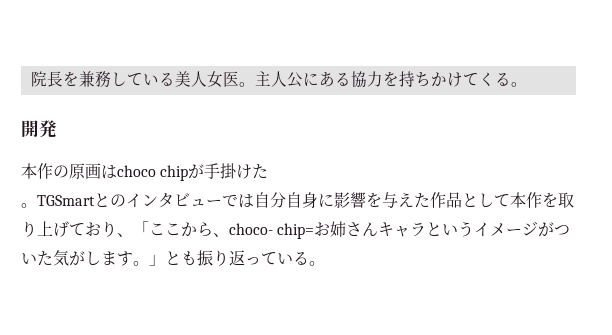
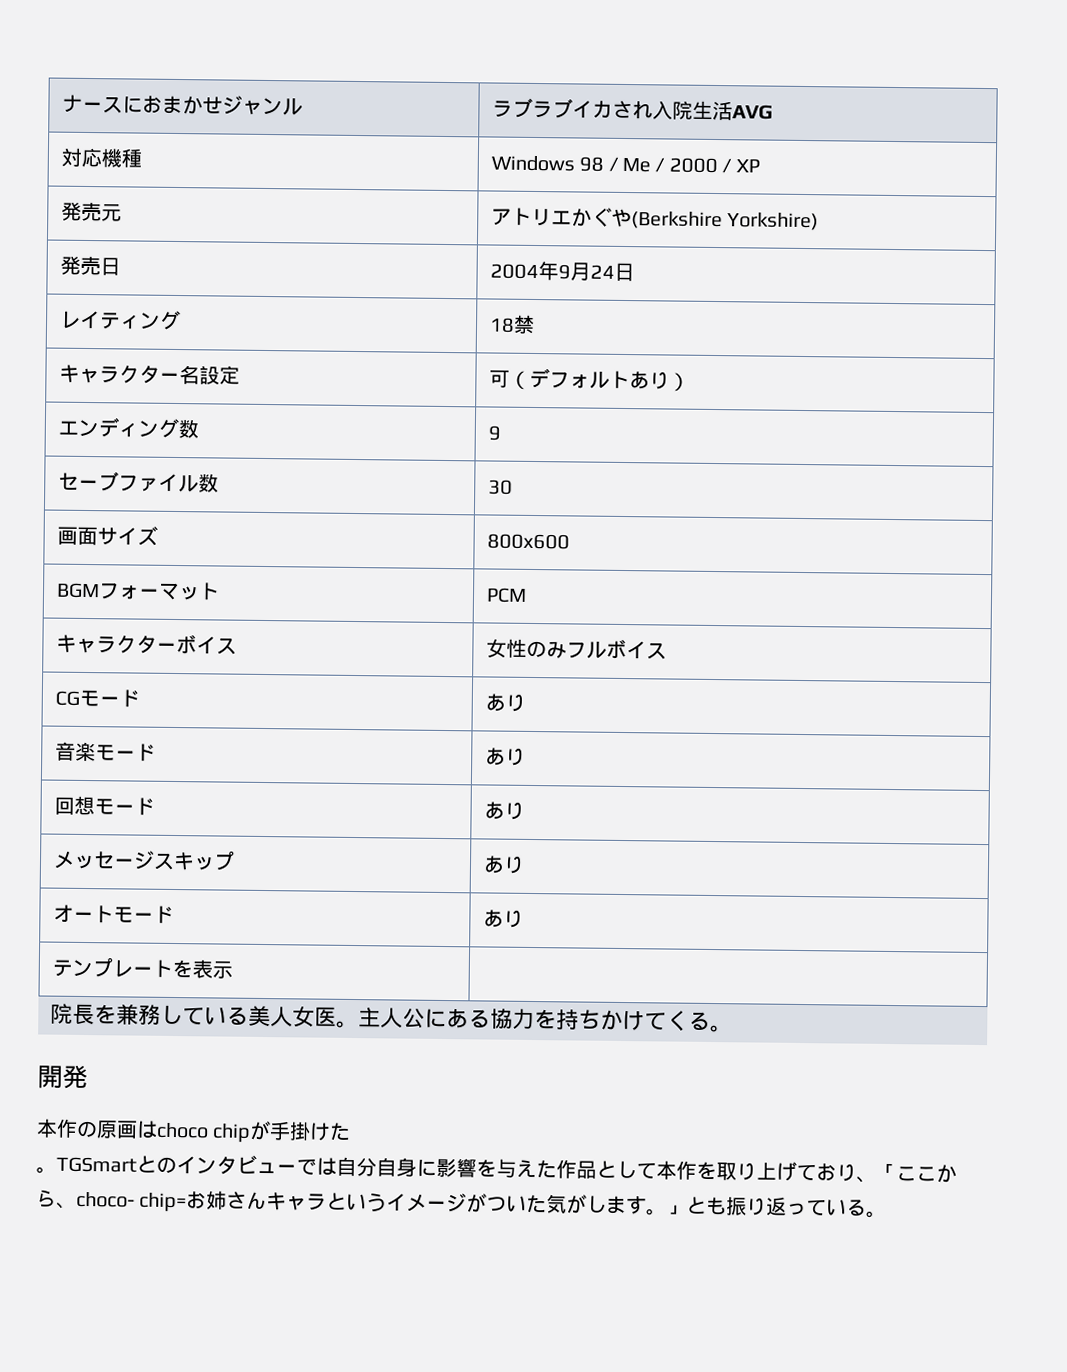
(30, 79) none -> [61,94,303,116] [491,97,773,121] [60,147,142,168] [490,155,760,174] [60,201,122,222] [490,207,820,231] [59,255,121,276] [489,261,635,282] [58,310,181,331] [488,314,535,334] [58,364,240,385] [488,367,690,392] [57,417,199,439] [487,425,501,441] [57,471,219,493] [487,479,513,495] [56,525,158,546] [486,533,570,550] [55,582,220,601] [485,587,527,603] [55,633,237,655] [485,638,667,660] [54,689,140,708] [484,693,526,712] [54,741,156,762] [484,747,526,766] [53,795,155,816] [483,801,525,820] [52,850,235,871] [482,855,525,874] [52,904,174,924] [482,909,524,928] [51,957,233,979] ナースにおまかせジャンル | ラブラブイカされ入院生活AVG // 対応機種 | Windows 98 / Me / 2000 / XP // 発売元 | アトリエかぐや(Berkshire Yorkshire) // 発売日 | 2004年9月24日 // レイティング | 18禁 // キャラクター名設定 | 可（デフォルトあり） // エンディング数 | 9 // セーブファイル数 | 30 // 画面サイズ | 800x600 // BGMフォーマット | PCM // キャラクターボイス | 女性のみフルボイス // CGモード | あり // 音楽モード | あり // 回想モード | あり // メッセージスキップ | あり // オートモード | あり // テンプレートを表示 | //

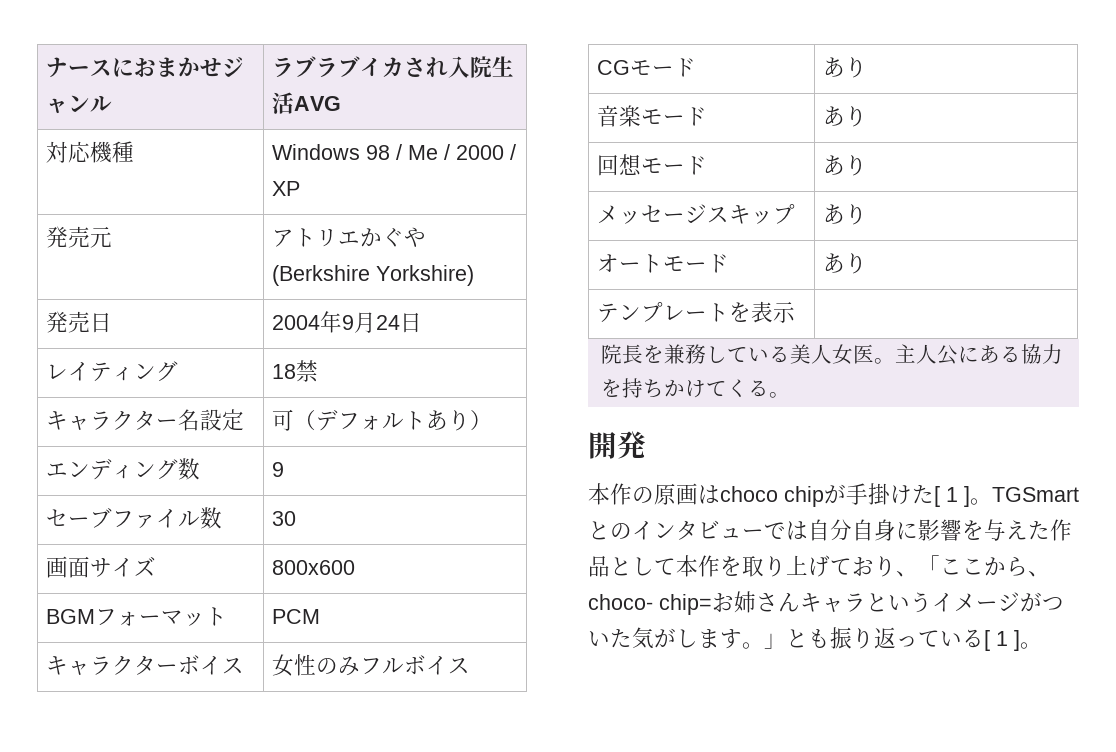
(352, 1131) // -> [934,486,970,507] [ 1 ]
(868, 1207) none -> [984,630,1020,651] [ 1 ]

